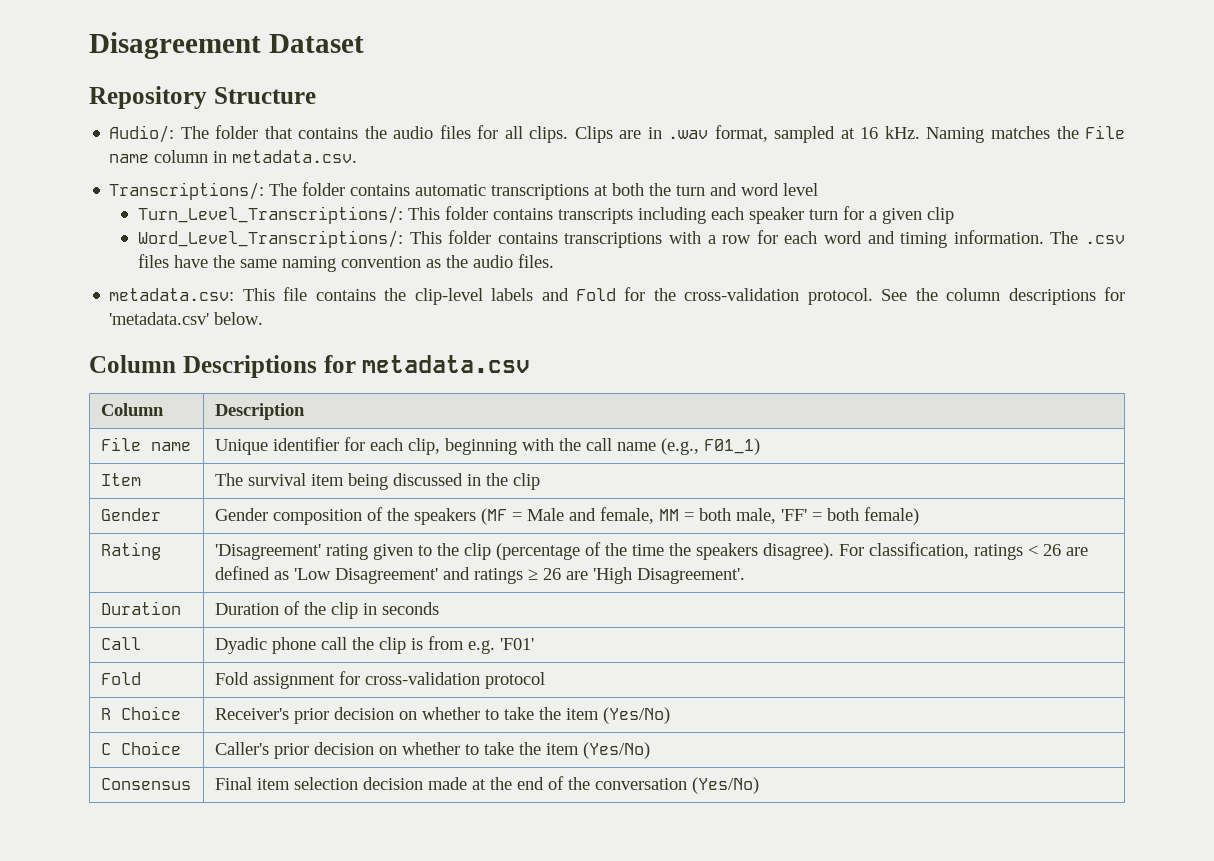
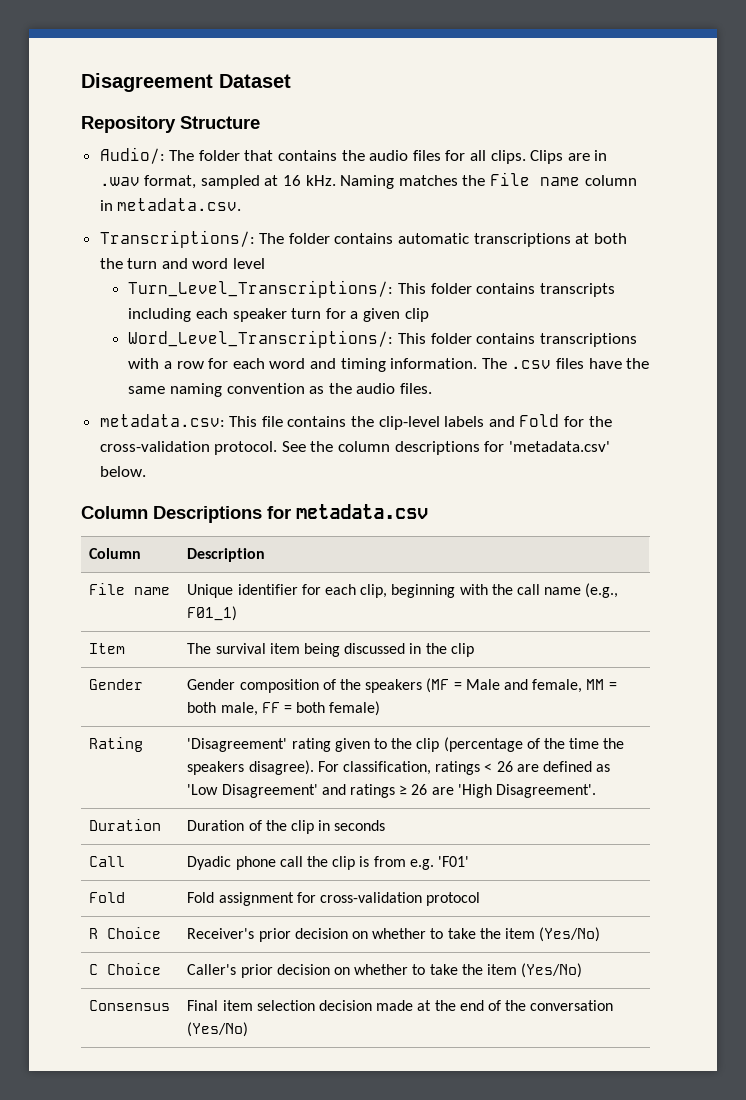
[780,509,807,521] 'FF' -> [261,702,280,713] FF

